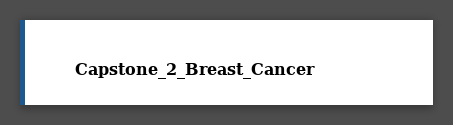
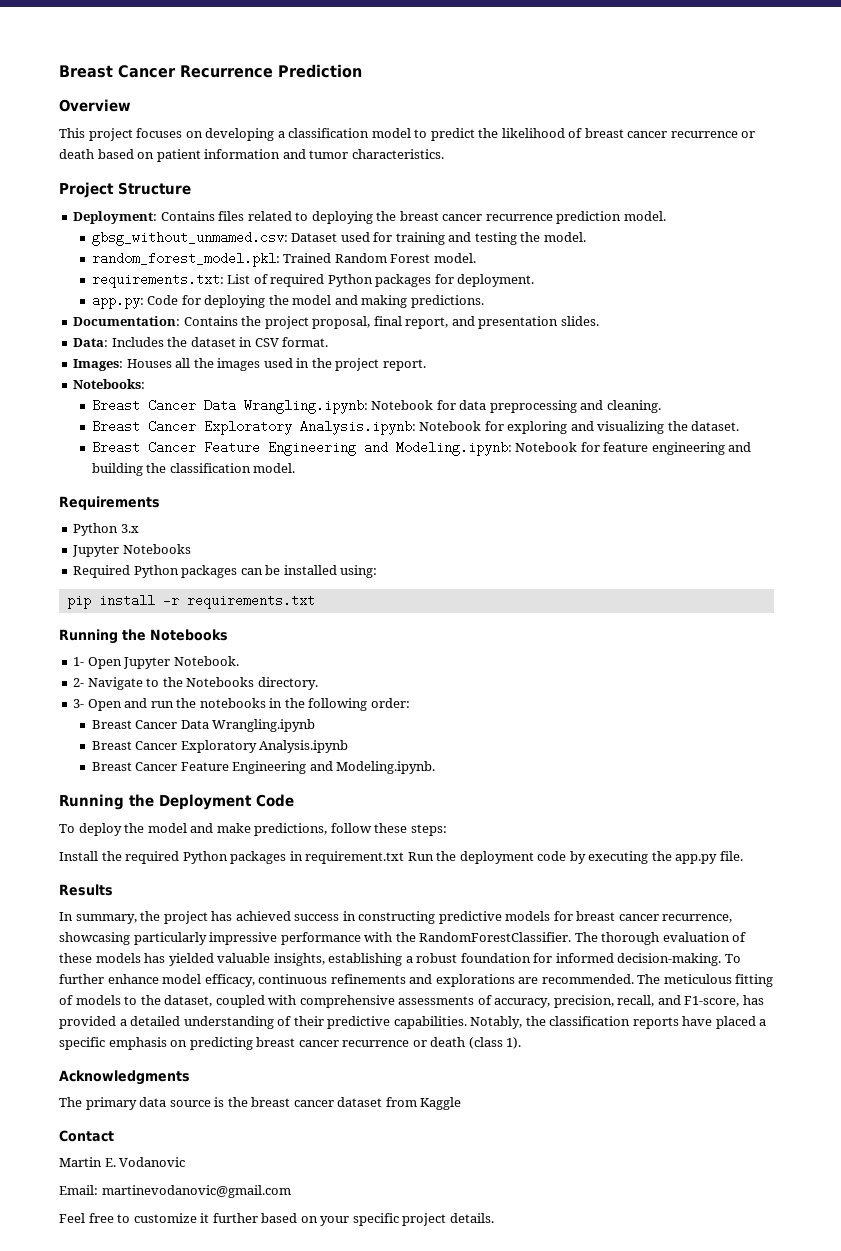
[75,63,315,79] Capstone_2_Breast_Cancer -> [59,64,362,78] [59,99,130,112] [59,128,756,141] [59,149,444,162] [59,182,191,198] [73,211,666,224] [91,231,586,246] [91,252,476,267] [91,273,535,288] [91,294,484,309] [73,316,599,329] [73,337,329,347] [73,358,426,371] [73,379,146,389] [91,399,661,414] [91,420,740,435] [91,441,752,456] [91,463,296,476] [59,496,160,510] [73,523,139,536] [72,544,191,557] [73,565,378,578] [66,594,315,609] [59,629,228,644] [73,656,239,669] [73,677,318,690] [73,698,410,711] [91,719,316,732] [91,740,349,753] [91,761,436,774] [59,794,294,810] [59,823,447,836] [59,851,743,864] [59,884,113,896] [59,911,733,924] [59,932,747,945] [59,953,741,966] [59,974,774,987] [59,995,764,1008] [59,1016,767,1029] [59,1037,522,1050] [59,1070,190,1085] [59,1097,462,1110] [59,1130,114,1142] [59,1157,186,1167] [59,1185,291,1198] [59,1213,494,1226] Breast Cancer Recurrence Prediction // Overview // This project focuses on developing a classification model to predict the likelihood of breast cancer recurrence or death based on patient information and tumor characteristics. // Project Structure // Deployment: Contains files related to deploying the breast cancer recurrence prediction model. // gbsg_without_unmamed.csv: Dataset used for training and testing the model. // random_forest_model.pkl: Trained Random Forest model. // requirements.txt: List of required Python packages for deployment. // app.py: Code for deploying the model and making predictions. // Documentation: Contains the project proposal, final report, and presentation slides. // Data: Includes the dataset in CSV format. // Images: Houses all the images used in the project report. // Notebooks: // Breast Cancer Data Wrangling.ipynb: Notebook for data preprocessing and cleaning. // Breast Cancer Exploratory Analysis.ipynb: Notebook for exploring and visualizing the dataset. // Breast Cancer Feature Engineering and Modeling.ipynb: Notebook for feature engineering and building the classification model. // Requirements // Python 3.x // Jupyter Notebooks // Required Python packages can be installed using: // pip install -r requirements.txt // Running the Notebooks // 1- Open Jupyter Notebook. // 2- Navigate to the Notebooks directory. // 3- Open and run the notebooks in the following order: // Breast Cancer Data Wrangling.ipynb // Breast Cancer Exploratory Analysis.ipynb // Breast Cancer Feature Engineering and Modeling.ipynb. // Running the Deployment Code // To deploy the model and make predictions, follow these steps: // Install the required Python packages in requirement.txt Run the deployment code by executing the app.py file. // Results // In summary, the project has achieved success in constructing predictive models for breast cancer recurrence, showcasing particularly impressive performance with the RandomForestClassifier. The thorough evaluation of these models has yielded valuable insights, establishing a robust foundation for informed decision-making. To further enhance model efficacy, continuous refinements and explorations are recommended. The meticulous fitting of models to the dataset, coupled with comprehensive assessments of accuracy, precision, recall, and F1-score, has provided a detailed understanding of their predictive capabilities. Notably, the classification reports have placed a specific emphasis on predicting breast cancer recurrence or death (class 1). // Acknowledgments // The primary data source is the breast cancer dataset from Kaggle // Contact // Martin E. Vodanovic // Email: martinevodanovic@gmail.com // Feel free to customize it further based on your specific project details.

